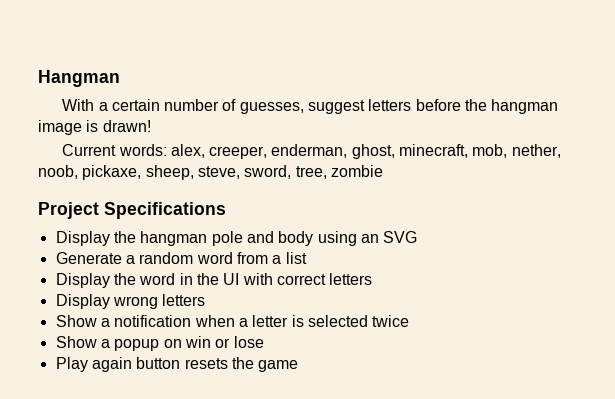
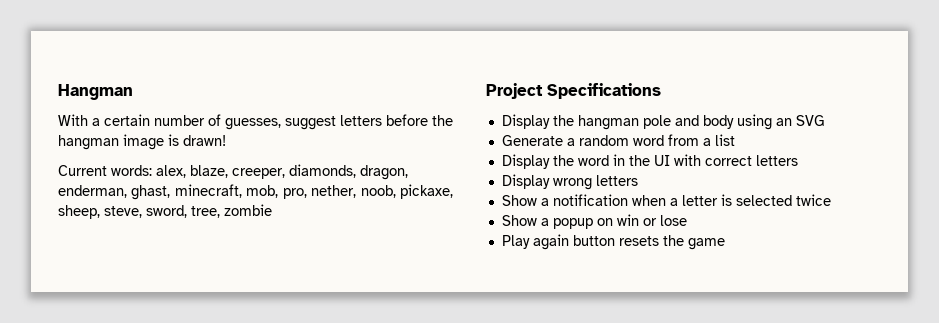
[209,144,395,159] creeper, enderman, ghost, -> [190,164,408,180] [58,185,171,200] blaze, creeper, diamonds, dragon, enderman, ghast,
(508, 151) none -> [282,188,307,199] pro,

